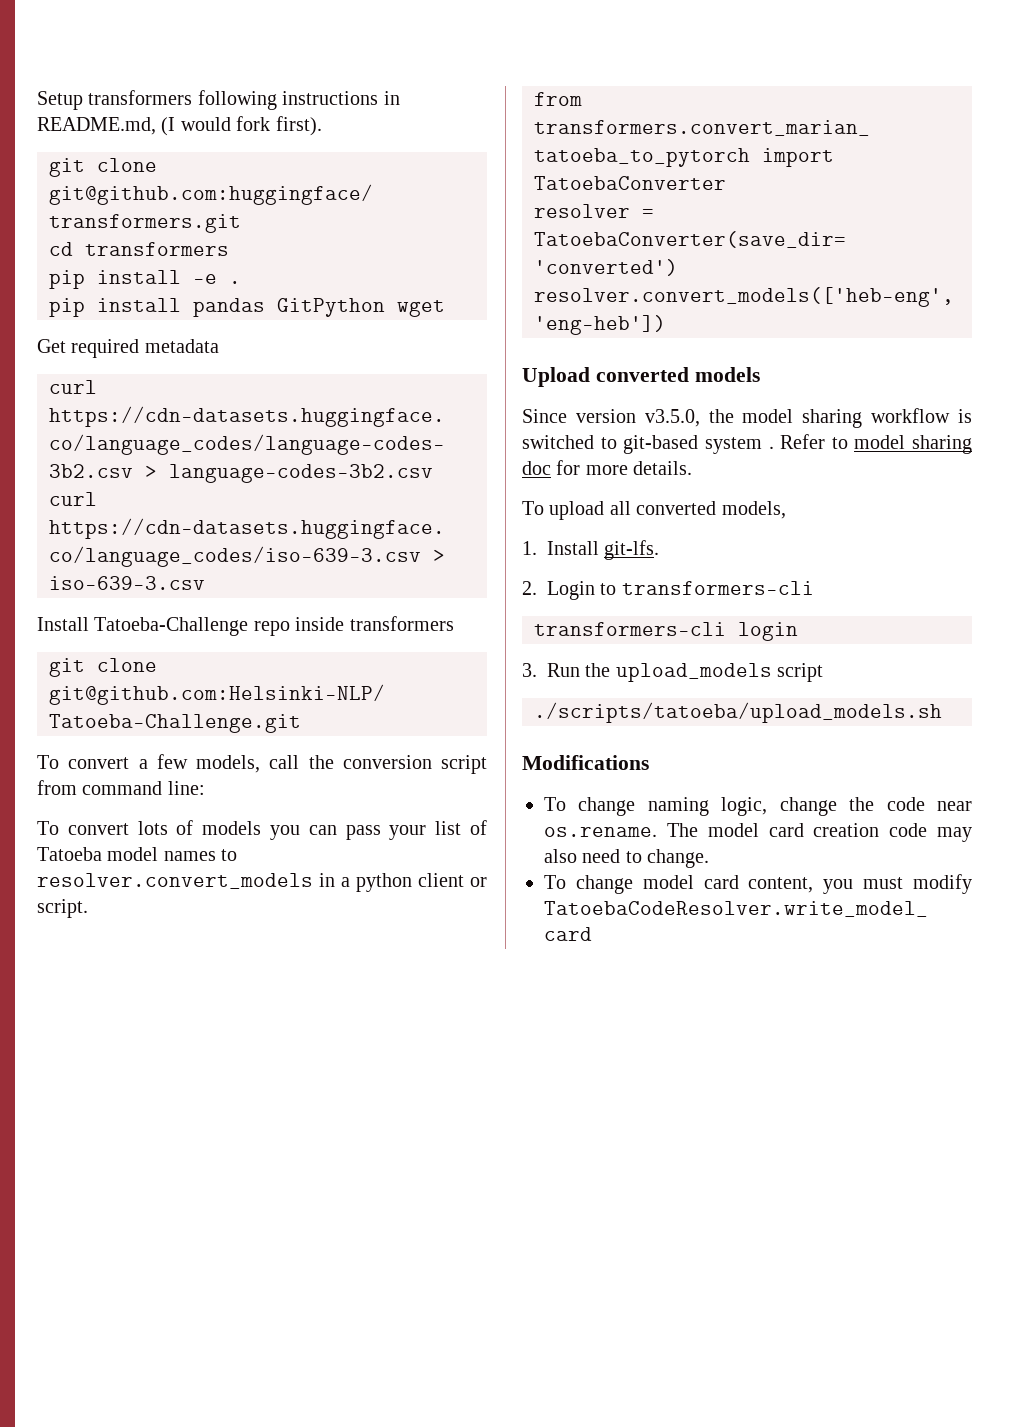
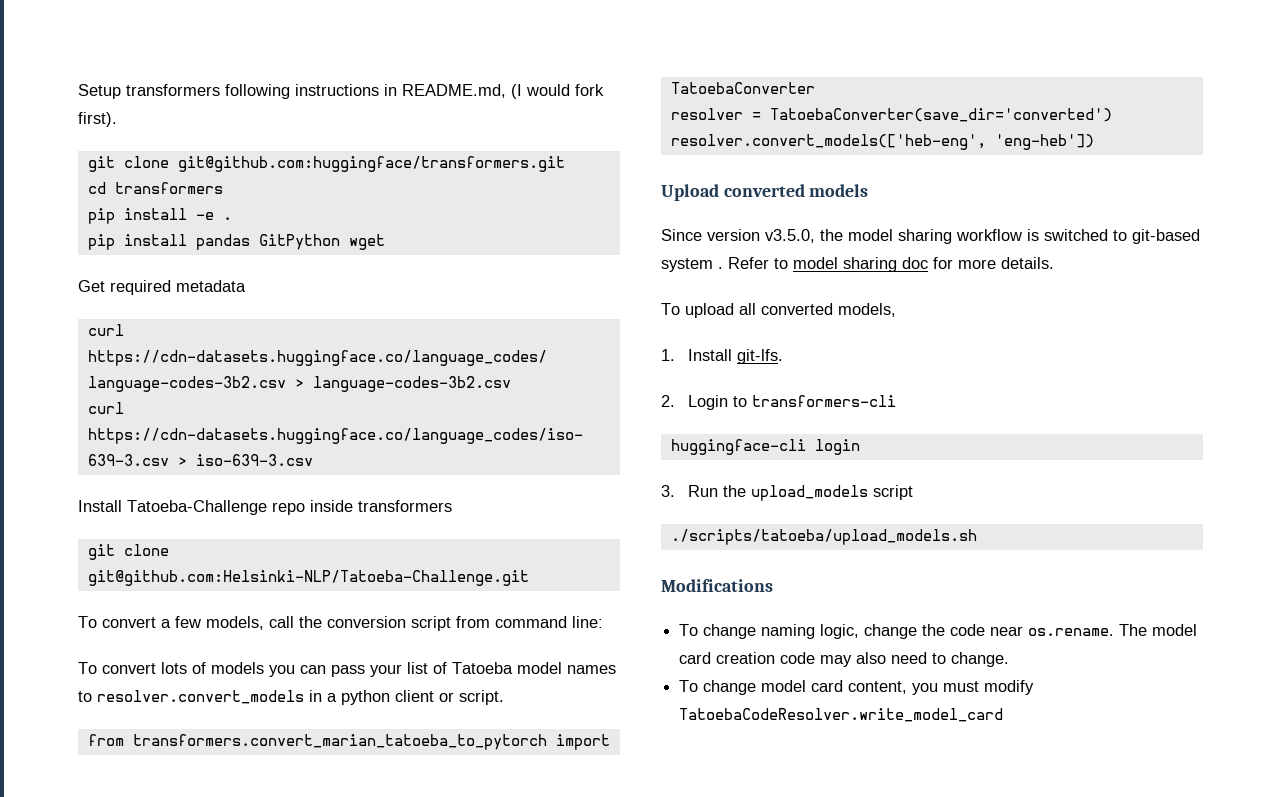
[534,622,726,636] transformers-cli -> [670,439,806,455] huggingface-cli

